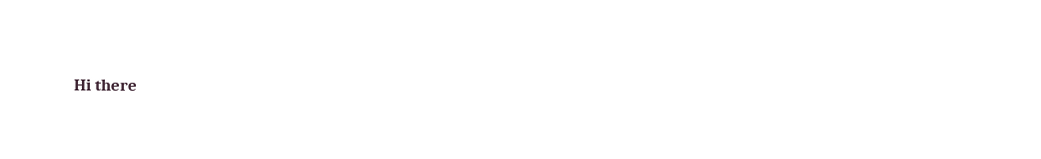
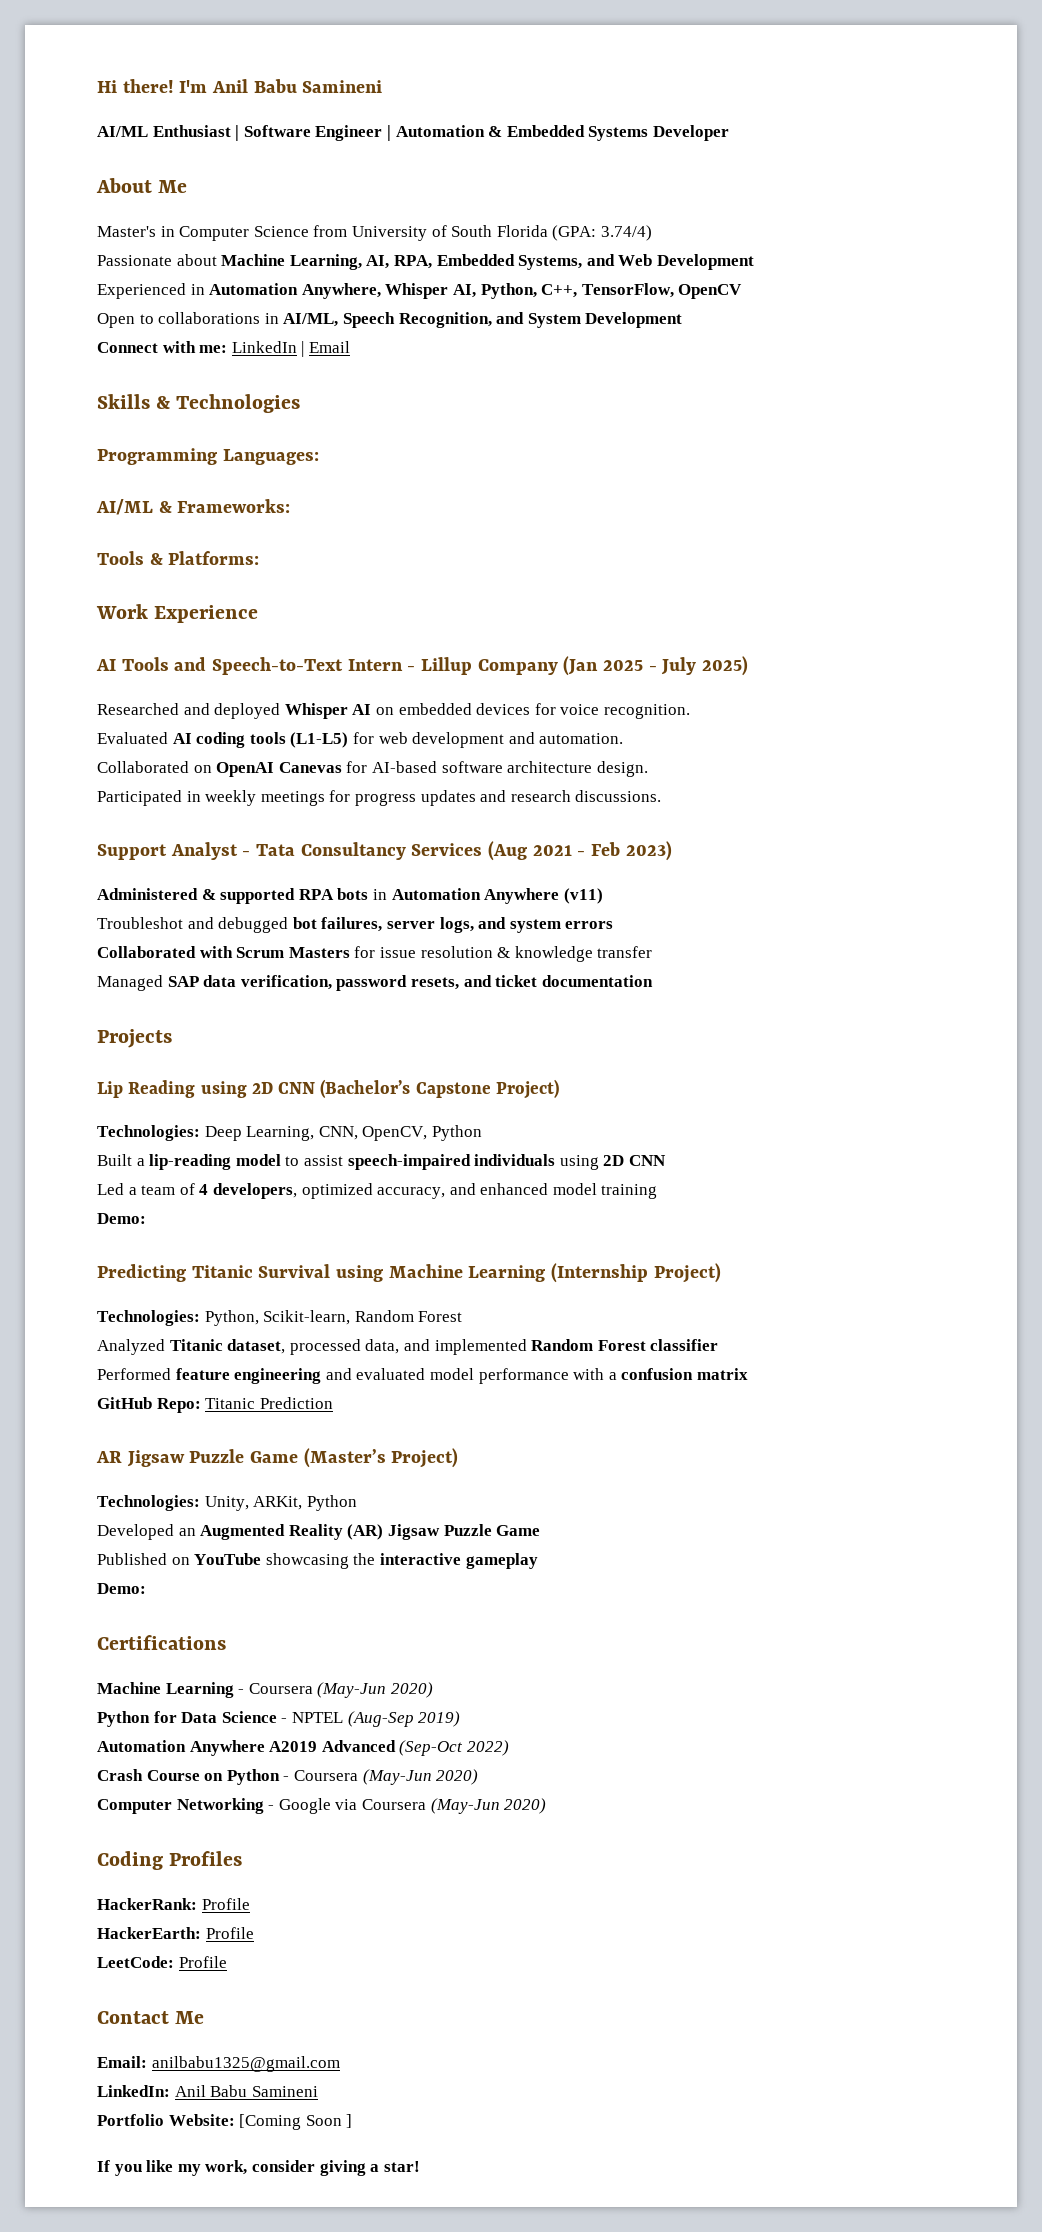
[94,78,138,91] there -> [122,79,383,93] [97,125,729,141] [96,178,188,193] [97,225,652,241] [97,254,754,270] [97,283,743,299] [97,312,683,328] [97,341,350,357] [97,394,301,413] [97,448,319,465] [96,499,291,515] [97,551,260,565] [96,604,259,623] [96,656,749,676] [97,703,690,719] [97,732,624,748] [97,761,648,777] [97,790,662,806] [97,841,672,861] [97,888,603,904] [97,917,614,933] [97,946,653,962] [97,975,653,991] [97,1029,172,1048] [97,1079,559,1099] [97,1125,482,1141] [97,1154,666,1170] [97,1183,658,1199] [97,1213,146,1224] [97,1263,721,1283] [97,1310,463,1326] [97,1339,719,1355] [97,1368,748,1384] [97,1397,333,1413] [96,1448,459,1468] [97,1495,357,1511] [97,1524,541,1540] [97,1553,538,1569] [97,1583,146,1594] [97,1635,226,1650] [97,1682,433,1698] [97,1711,461,1727] [97,1740,509,1756] [97,1769,479,1785] [97,1798,547,1814] [97,1851,243,1870] [97,1898,250,1910] [97,1927,254,1939] [97,1956,227,1968] [97,2011,205,2024] [97,2056,340,2072] [97,2085,318,2097] [97,2114,353,2130] [97,2160,420,2176] there! I'm Anil Babu Samineni // AI/ML Enthusiast | Software Engineer | Automation & Embedded Systems Developer // About Me // Master's in Computer Science from University of South Florida (GPA: 3.74/4) // Passionate about Machine Learning, AI, RPA, Embedded Systems, and Web Development // Experienced in Automation Anywhere, Whisper AI, Python, C++, TensorFlow, OpenCV // Open to collaborations in AI/ML, Speech Recognition, and System Development // Connect with me: LinkedIn | Email // Skills & Technologies // Programming Languages: // AI/ML & Frameworks: // Tools & Platforms: // Work Experience // AI Tools and Speech-to-Text Intern - Lillup Company (Jan 2025 - July 2025) // Researched and deployed Whisper AI on embedded devices for voice recognition. // Evaluated AI coding tools (L1-L5) for web development and automation. // Collaborated on OpenAI Canevas for AI-based software architecture design. // Participated in weekly meetings for progress updates and research discussions. // Support Analyst - Tata Consultancy Services (Aug 2021 - Feb 2023) // Administered & supported RPA bots in Automation Anywhere (v11) // Troubleshot and debugged bot failures, server logs, and system errors // Collaborated with Scrum Masters for issue resolution & knowledge transfer // Managed SAP data verification, password resets, and ticket documentation // Projects // Lip Reading using 2D CNN (Bachelor’s Capstone Project) // Technologies: Deep Learning, CNN, OpenCV, Python // Built a lip-reading model to assist speech-impaired individuals using 2D CNN // Led a team of 4 developers, optimized accuracy, and enhanced model training // Demo: // Predicting Titanic Survival using Machine Learning (Internship Project) // Technologies: Python, Scikit-learn, Random Forest // Analyzed Titanic dataset, processed data, and implemented Random Forest classifier // Performed feature engineering and evaluated model performance with a confusion matrix // GitHub Repo: Titanic Prediction // AR Jigsaw Puzzle Game (Master’s Project) // Technologies: Unity, ARKit, Python // Developed an Augmented Reality (AR) Jigsaw Puzzle Game // Published on YouTube showcasing the interactive gameplay // Demo: // Certifications // Machine Learning - Coursera (May-Jun 2020) // Python for Data Science - NPTEL (Aug-Sep 2019) // Automation Anywhere A2019 Advanced (Sep-Oct 2022) // Crash Course on Python - Coursera (May-Jun 2020) // Computer Networking - Google via Coursera (May-Jun 2020) // Coding Profiles // HackerRank: Profile // HackerEarth: Profile // LeetCode: Profile // Contact Me // Email: anilbabu1325@gmail.com // LinkedIn: Anil Babu Samineni // Portfolio Website: [Coming Soon ] // If you like my work, consider giving a star!

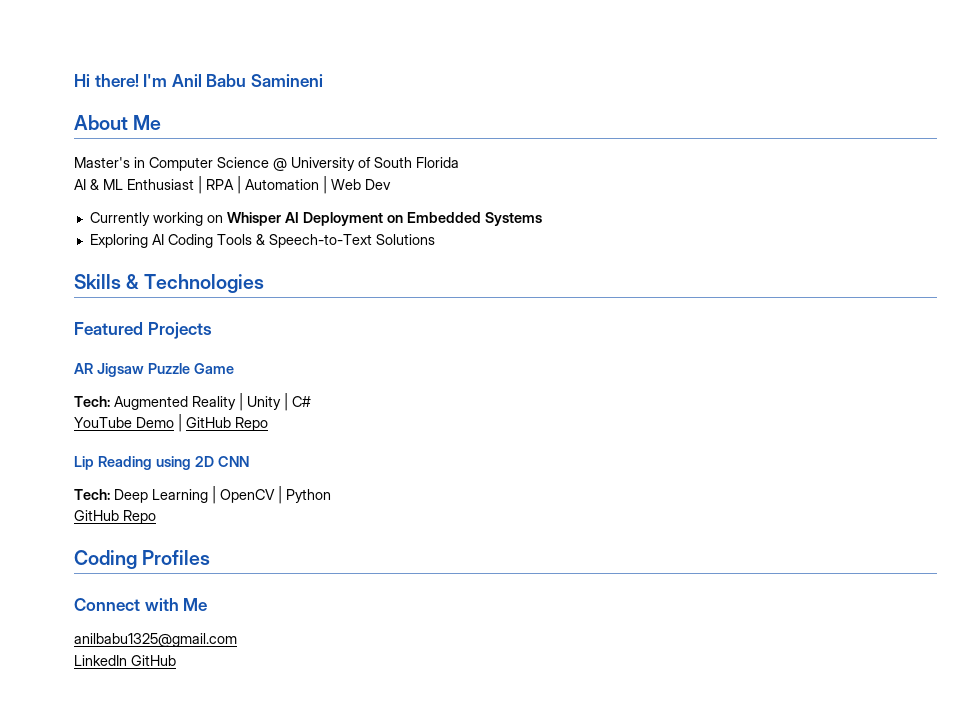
[97,125,729,141] // AI/ML Enthusiast | Software Engineer | Automation & Embedded Systems Developer -> (323, 80) none
[313,225,348,237] from -> [273,157,287,171] @
[552,225,652,241] [97,254,754,270] [97,283,743,299] [97,312,683,328] [97,341,350,357] [97,394,301,413] [97,448,319,465] [96,499,291,515] [97,551,260,565] [96,604,259,623] [96,656,749,676] [97,703,690,719] [97,732,624,748] [97,761,648,777] [97,790,662,806] [97,841,672,861] [97,888,603,904] [97,917,614,933] [97,946,653,962] [97,975,653,991] [97,1029,172,1048] (GPA: 3.74/4) // Passionate about Machine Learning, AI, RPA, Embedded Systems, and Web Development // Experienced in Automation Anywhere, Whisper AI, Python, C++, TensorFlow, OpenCV // Open to collaborations in AI/ML, Speech Recognition, and System Development // Connect with me: LinkedIn | Email // Skills & Technologies // Programming Languages: // AI/ML & Frameworks: // Tools & Platforms: // Work Experience // AI Tools and Speech-to-Text Intern - Lillup Company (Jan 2025 - July 2025) // Researched and deployed Whisper AI on embedded devices for voice recognition. // Evaluated AI coding tools (L1-L5) for web development and automation. // Collaborated on OpenAI Canevas for AI-based software architecture design. // Participated in weekly meetings for progress updates and research discussions. // Support Analyst - Tata Consultancy Services (Aug 2021 - Feb 2023) // Administered & supported RPA bots in Automation Anywhere (v11) // Troubleshot and debugged bot failures, server logs, and system errors // Collaborated with Scrum Masters for issue resolution & knowledge transfer // Managed SAP data verification, password resets, and ticket documentation // Projects -> [74,176,391,194] [89,212,542,226] [89,234,435,248] [74,274,264,293] [74,322,212,339] [74,363,234,377] [74,393,311,411] [74,414,268,432] // AI & ML Enthusiast | RPA | Automation | Web Dev // Currently working on Whisper AI Deployment on Embedded Systems // Exploring AI Coding Tools & Speech-to-Text Solutions // Skills & Technologies // Featured Projects // AR Jigsaw Puzzle Game // Tech: Augmented Reality | Unity | C# // YouTube Demo | GitHub Repo
[320,1079,559,1099] [97,1125,482,1141] [97,1154,666,1170] [97,1183,658,1199] [97,1213,146,1224] [97,1263,721,1283] [97,1310,463,1326] [97,1339,719,1355] [97,1368,748,1384] [97,1397,333,1413] [96,1448,459,1468] [97,1495,357,1511] [97,1524,541,1540] [97,1553,538,1569] [97,1583,146,1594] [97,1635,226,1650] [97,1682,433,1698] [97,1711,461,1727] [97,1740,509,1756] [97,1769,479,1785] [97,1798,547,1814] [97,1851,243,1870] [97,1898,250,1910] [97,1927,254,1939] [97,1956,227,1968] [97,2011,205,2024] [97,2056,147,2068] (Bachelor’s Capstone Project) // Technologies: Deep Learning, CNN, OpenCV, Python // Built a lip-reading model to assist speech-impaired individuals using 2D CNN // Led a team of 4 developers, optimized accuracy, and enhanced model training // Demo: // Predicting Titanic Survival using Machine Learning (Internship Project) // Technologies: Python, Scikit-learn, Random Forest // Analyzed Titanic dataset, processed data, and implemented Random Forest classifier // Performed feature engineering and evaluated model performance with a confusion matrix // GitHub Repo: Titanic Prediction // AR Jigsaw Puzzle Game (Master’s Project) // Technologies: Unity, ARKit, Python // Developed an Augmented Reality (AR) Jigsaw Puzzle Game // Published on YouTube showcasing the interactive gameplay // Demo: // Certifications // Machine Learning - Coursera (May-Jun 2020) // Python for Data Science - NPTEL (Aug-Sep 2019) // Automation Anywhere A2019 Advanced (Sep-Oct 2022) // Crash Course on Python - Coursera (May-Jun 2020) // Computer Networking - Google via Coursera (May-Jun 2020) // Coding Profiles // HackerRank: Profile // HackerEarth: Profile // LeetCode: Profile // Contact Me // Email: -> [74,486,331,504] [74,510,156,524] [74,550,211,569] [74,598,208,611] // Tech: Deep Learning | OpenCV | Python // GitHub Repo // Coding Profiles // Connect with Me //
[97,2085,318,2097] [97,2114,353,2130] [97,2160,420,2176] LinkedIn: Anil Babu Samineni // Portfolio Website: [Coming Soon ] // If you like my work, consider giving a star! -> [74,655,176,666] LinkedIn GitHub

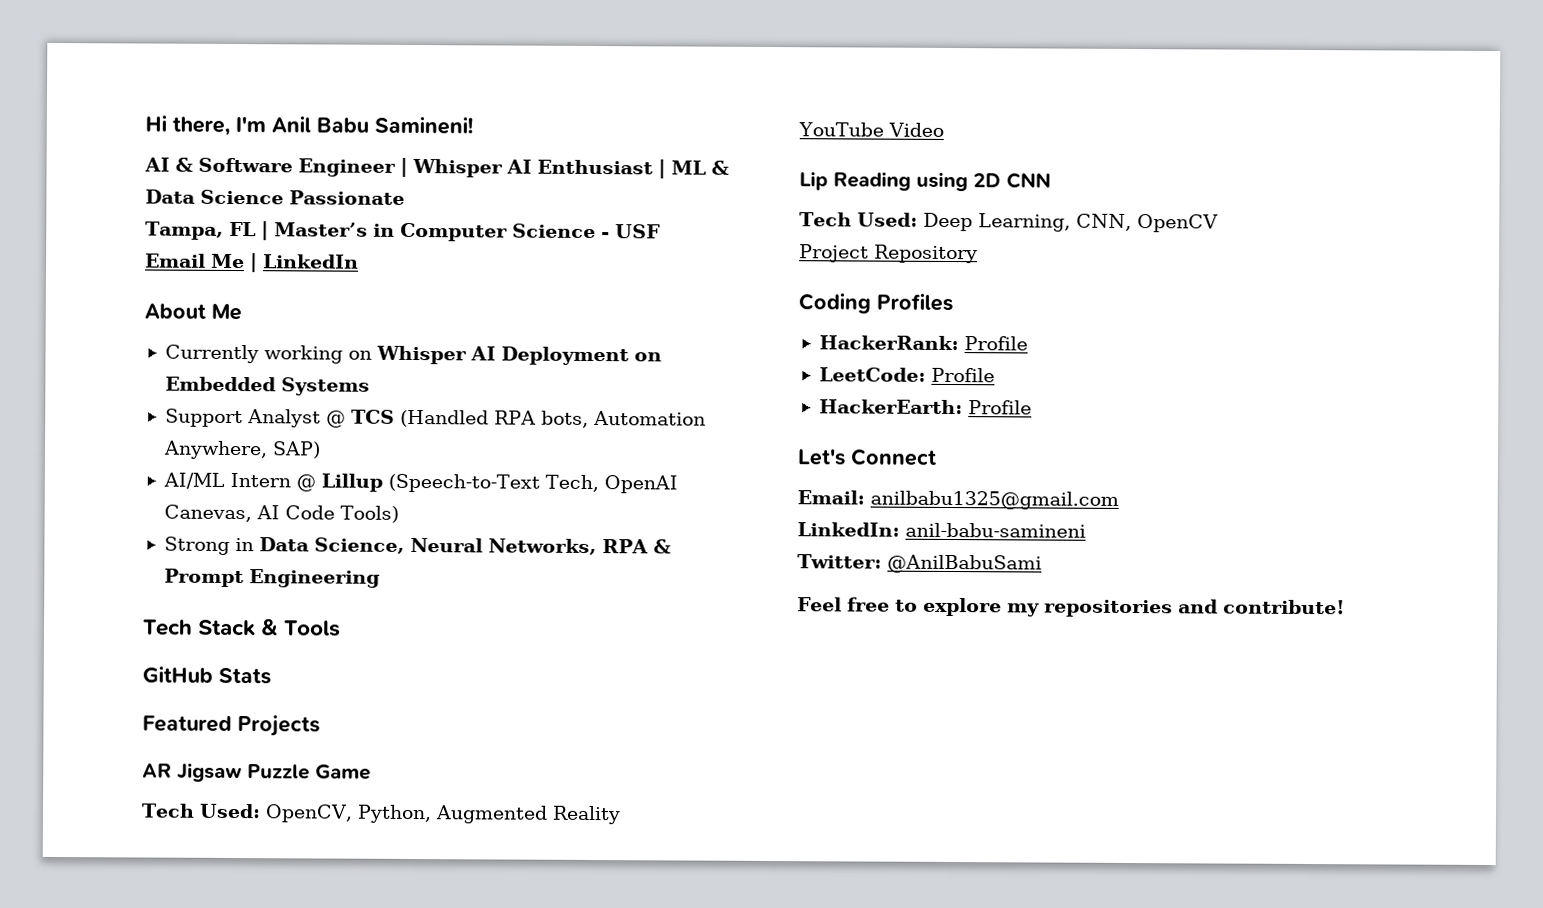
[94,74,139,87] there! -> [172,116,230,136] there,
[250,74,323,87] [74,115,162,130] [74,157,459,171] [74,176,391,194] Samineni // About Me // Master's in Computer Science @ University of South Florida // AI & ML Enthusiast | RPA | Automation | Web Dev -> [374,116,473,135] [144,157,729,179] [145,189,405,205] [145,221,661,242] [145,253,359,273] [144,303,242,321] Samineni! // AI & Software Engineer | Whisper AI Enthusiast | ML & Data Science Passionate // Tampa, FL | Master’s in Computer Science - USF // Email Me | LinkedIn // About Me
[89,234,435,248] [74,274,264,293] Exploring AI Coding Tools & Speech-to-Text Solutions // Skills & Technologies -> [164,408,706,428] [162,440,321,460] [162,472,678,494] [163,504,399,523] [163,536,671,556] [163,568,380,588] [142,618,342,637] [142,666,271,685] Support Analyst @ TCS (Handled RPA bots, Automation Anywhere, SAP) // AI/ML Intern @ Lillup (Speech-to-Text Tech, OpenAI Canevas, AI Code Tools) // Strong in Data Science, Neural Networks, RPA & Prompt Engineering // Tech Stack & Tools // GitHub Stats
[74,393,311,411] [74,414,268,432] Tech: Augmented Reality | Unity | C# // YouTube Demo | GitHub Repo -> [141,803,621,825] [798,122,944,137] Tech Used: OpenCV, Python, Augmented Reality // YouTube Video
[74,486,331,504] [74,510,156,524] [74,550,211,569] Tech: Deep Learning | OpenCV | Python // GitHub Repo // Coding Profiles // -> [799,212,1218,233] [799,244,978,264] [798,293,953,314] [818,335,1028,351] [818,367,995,383] [818,399,1032,415] [797,449,846,466] Tech Used: Deep Learning, CNN, OpenCV // Project Repository // Coding Profiles // HackerRank: Profile // LeetCode: Profile // HackerEarth: Profile // Let's
[144,598,208,611] with Me // -> [797,490,865,505] // Email:
[74,655,176,666] LinkedIn GitHub -> [797,522,1086,538] [797,554,1042,574] [797,597,1345,618] LinkedIn: anil-babu-samineni // Twitter: @AnilBabuSami // Feel free to explore my repositories and contribute!

